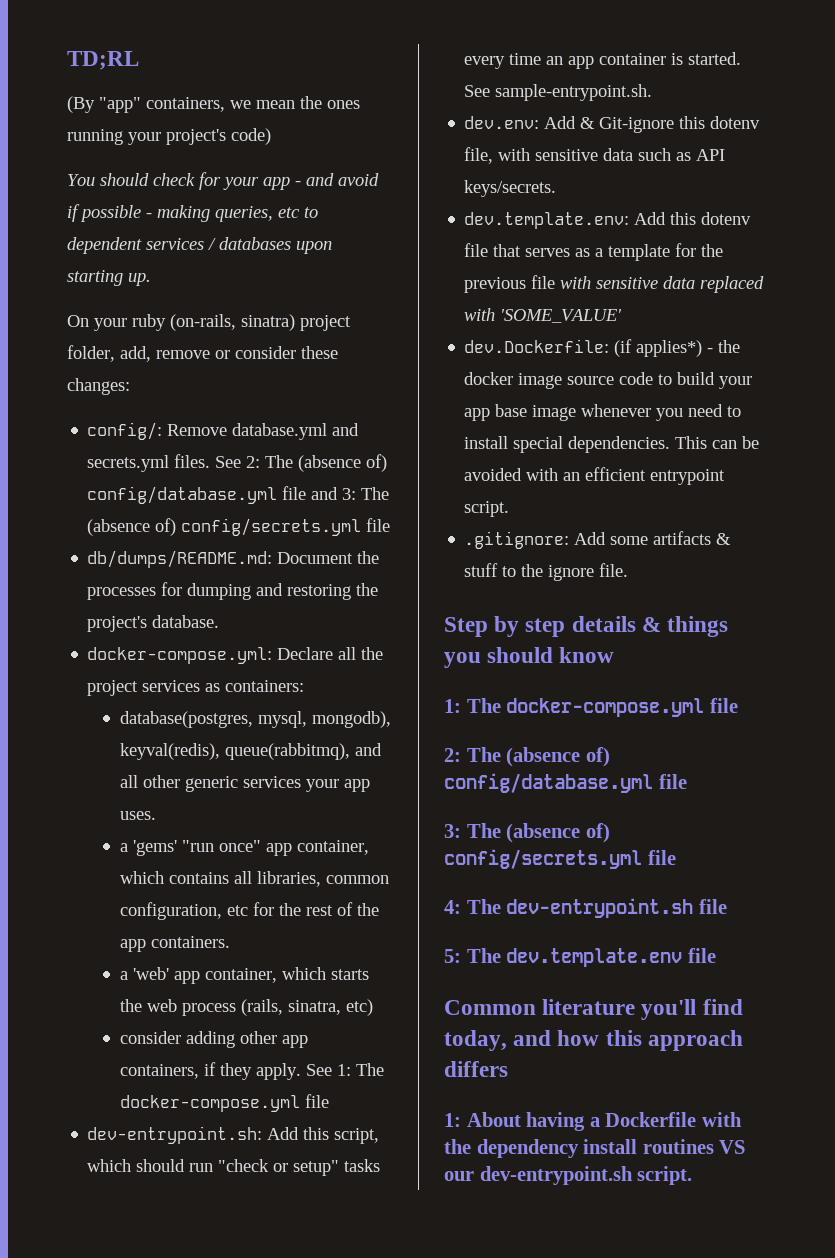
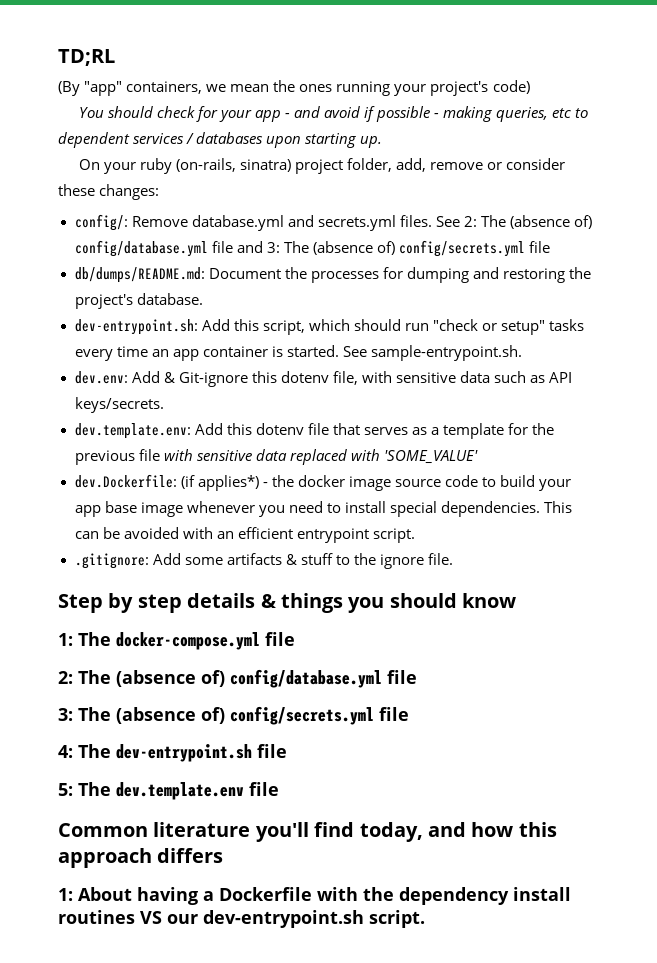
[87,647,384,664] [87,680,305,696] [119,711,391,728] [119,743,382,760] [119,775,370,792] [119,811,156,820] [119,840,369,856] [119,871,389,887] [119,902,379,920] [119,936,230,952] [119,967,369,984] [119,999,373,1016] [119,1031,308,1048] [119,1062,384,1080] [119,1094,329,1112] // docker-compose.yml: Declare all the project services as containers: // database(postgres, mysql, mongodb), keyval(redis), queue(rabbitmq), and all other generic services your app uses. // a 'gems' "run once" app container, which contains all libraries, common configuration, etc for the rest of the app containers. // a 'web' app container, which starts the web process (rails, sinatra, etc) // consider adding other app containers, if they apply. See 1: The docker-compose.yml file -> (203, 299) none

